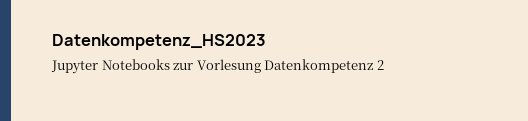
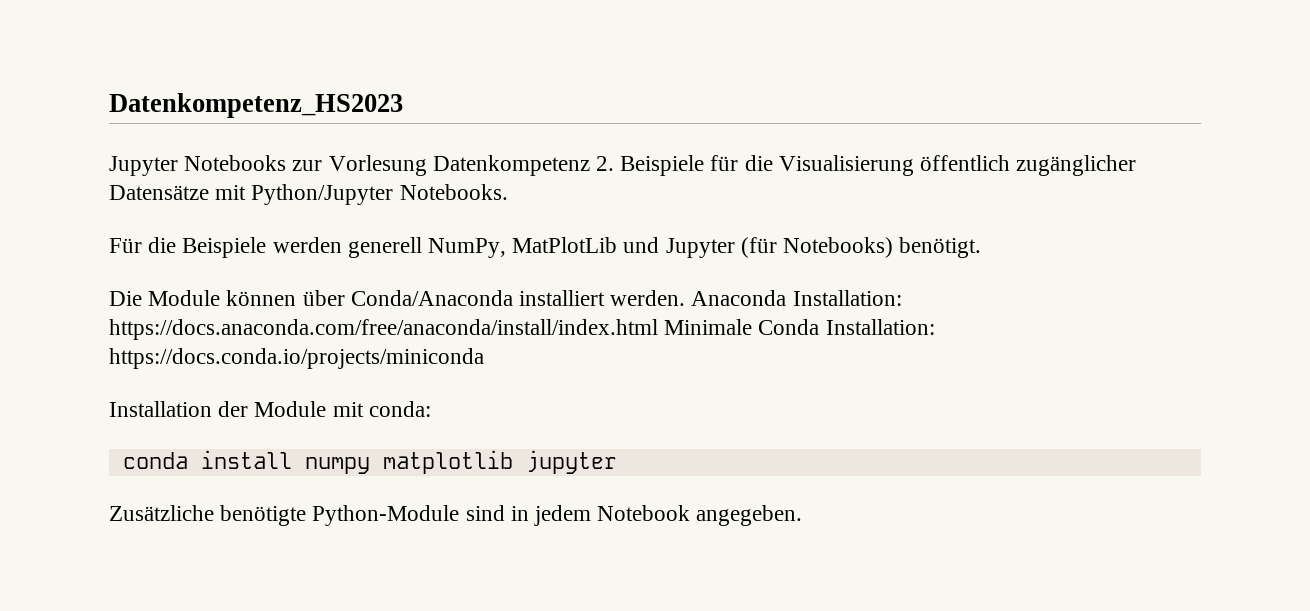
[376,60,384,70] 2 -> [596,155,1137,176] [109,184,508,205] [109,237,982,258] [109,290,902,306] [109,319,935,340] [109,348,484,369] [109,401,431,417] [122,450,617,474] [109,505,803,526] 2. Beispiele für die Visualisierung öffentlich zugänglicher Datensätze mit Python/Jupyter Notebooks. // Für die Beispiele werden generell NumPy, MatPlotLib und Jupyter (für Notebooks) benötigt. // Die Module können über Conda/Anaconda installiert werden. Anaconda Installation: https://docs.anaconda.com/free/anaconda/install/index.html Minimale Conda Installation: https://docs.conda.io/projects/miniconda // Installation der Module mit conda: // conda install numpy matplotlib jupyter // Zusätzliche benötigte Python-Module sind in jedem Notebook angegeben.

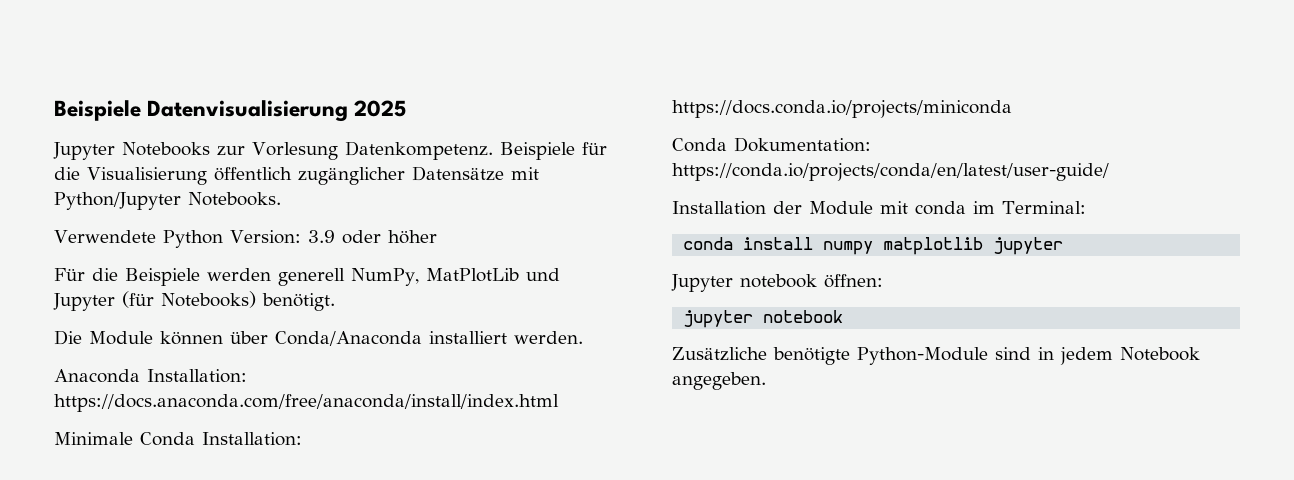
[109,93,403,118] Datenkompetenz_HS2023 -> [54,100,407,122] Beispiele Datenvisualisierung 2025
[432,155,615,176] Datenkompetenz 2. -> [344,141,493,160] Datenkompetenz.
(508, 192) none -> [54,230,437,248] // Verwendete Python Version: 3.9 oder höher
(686, 298) none -> (583, 337) //
(658, 329) none -> (559, 403) //
(484, 358) none -> [672,137,871,152] [672,163,1109,181] // Conda Dokumentation: https://conda.io/projects/conda/en/latest/user-guide/
[368,401,431,417] conda: -> [915,201,1086,215] conda im Terminal:
(617, 462) none -> [671,274,883,292] [683,310,844,328] // Jupyter notebook öffnen: // jupyter notebook

